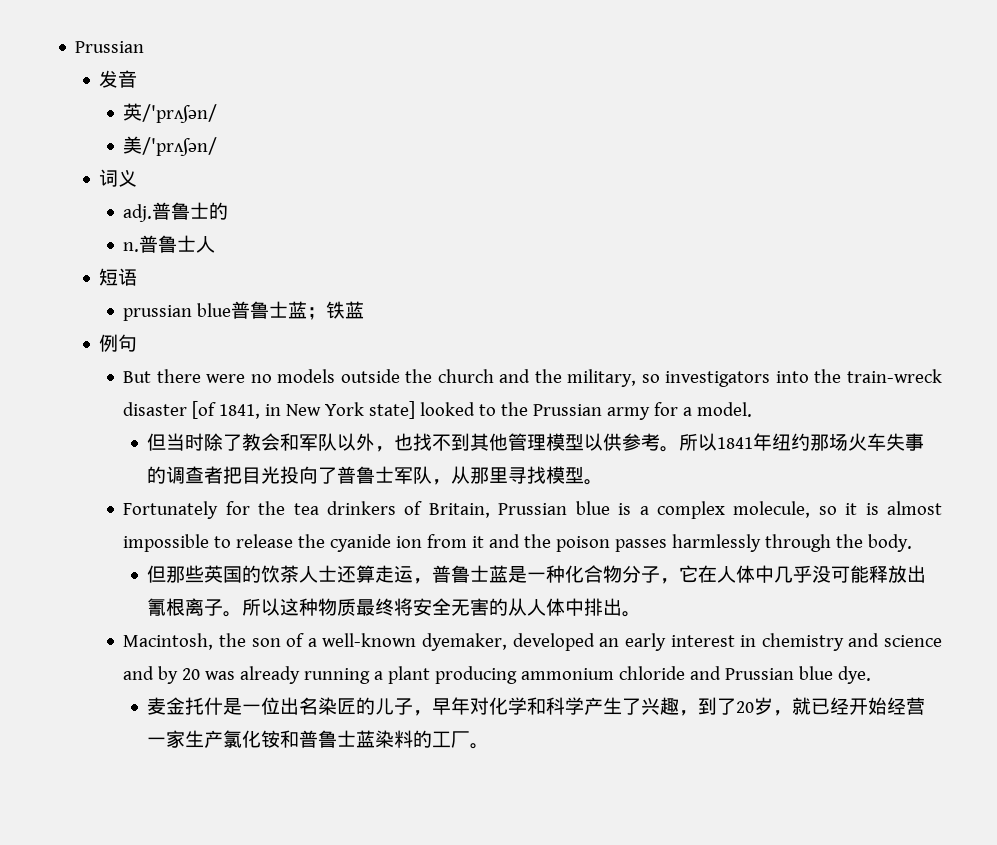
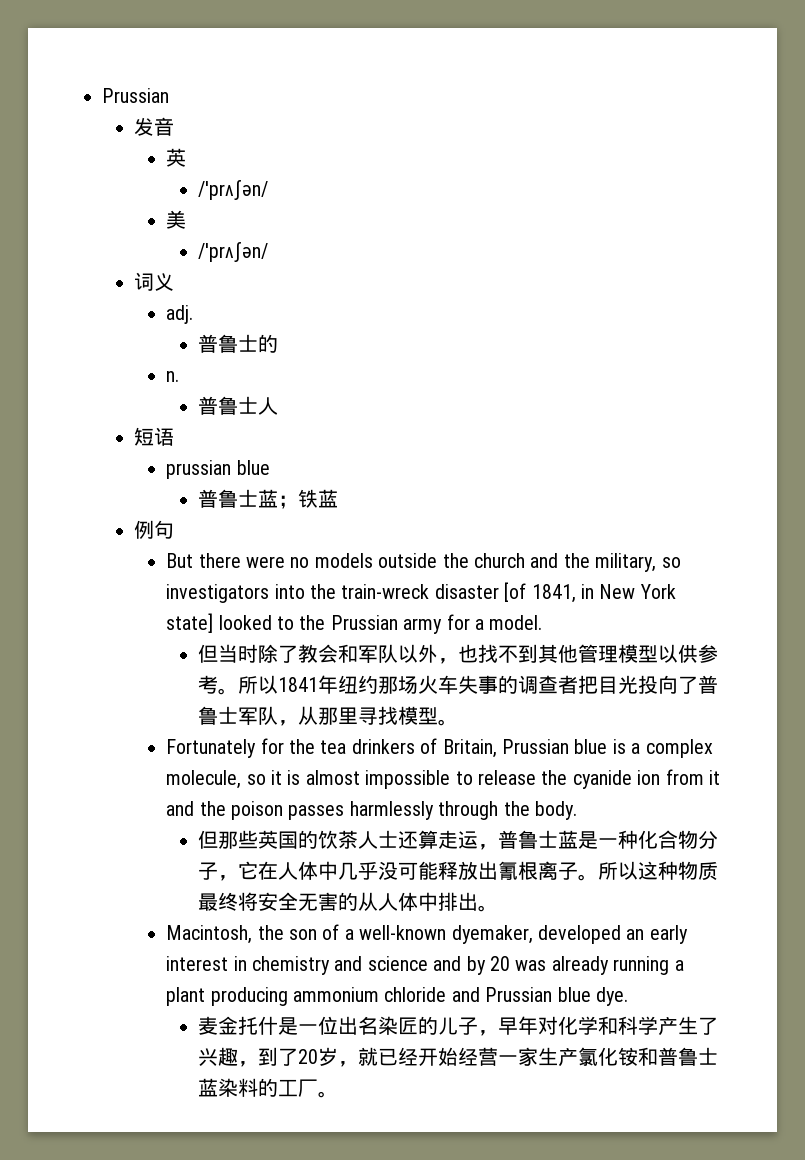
(143, 112) none -> (187, 157) //
(143, 145) none -> (187, 219) //
(153, 213) none -> (194, 314) //
(140, 247) none -> (180, 376) //
(232, 310) none -> (270, 467) //

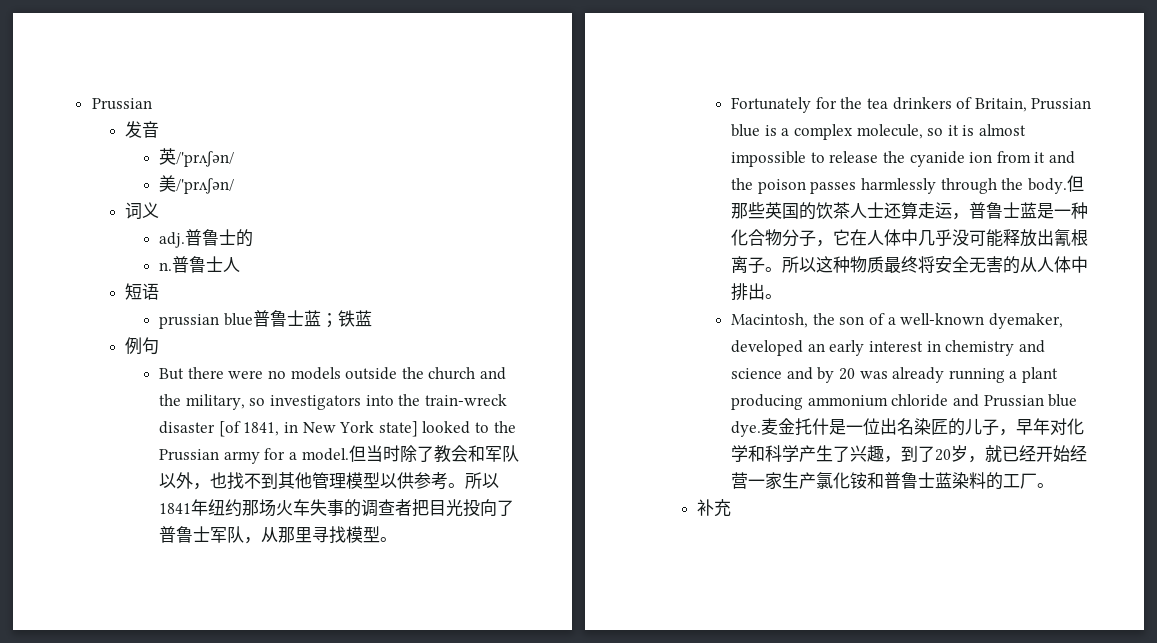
(187, 157) // -> (177, 156) none
(187, 219) // -> (177, 183) none
(194, 314) // -> (186, 240) none
(180, 376) // -> (173, 266) none
(270, 467) // -> (253, 319) none
(543, 622) // -> (349, 454) none
(578, 810) // -> (1067, 186) none
(629, 996) // -> (762, 429) none
(339, 1094) none -> [697,499,732,517] // 补充

